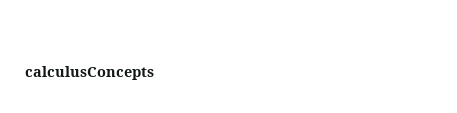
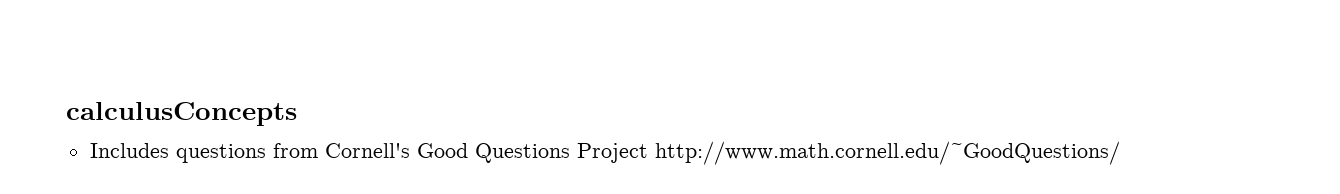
(154, 73) none -> [89,141,1120,165] // Includes questions from Cornell's Good Questions Project http://www.math.cornell.edu/~GoodQuestions/

